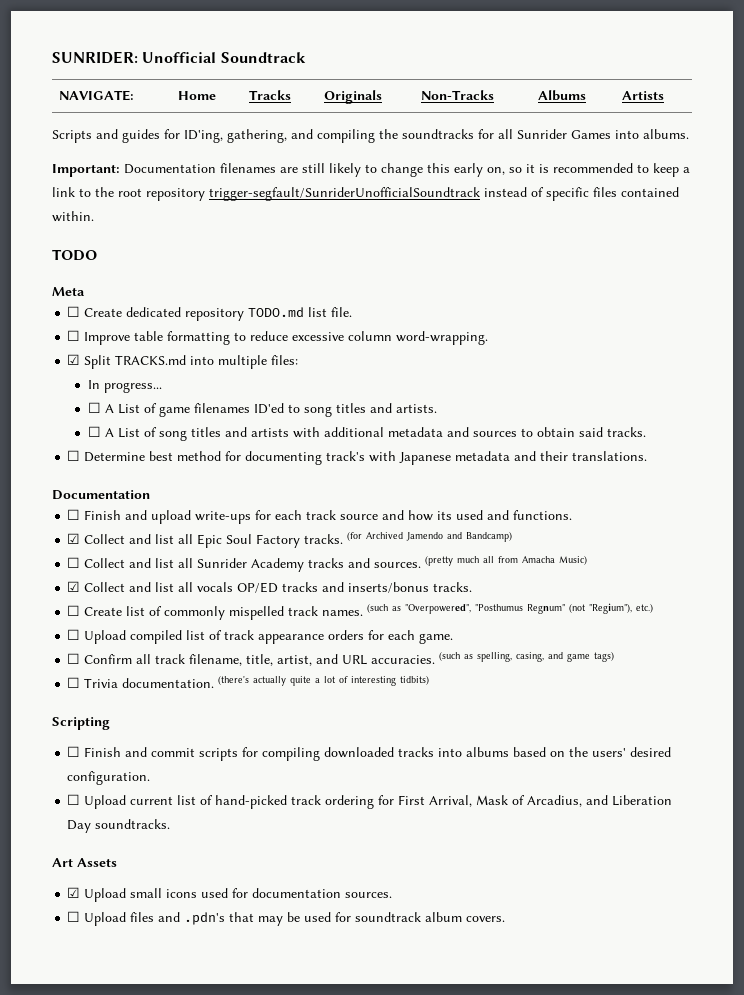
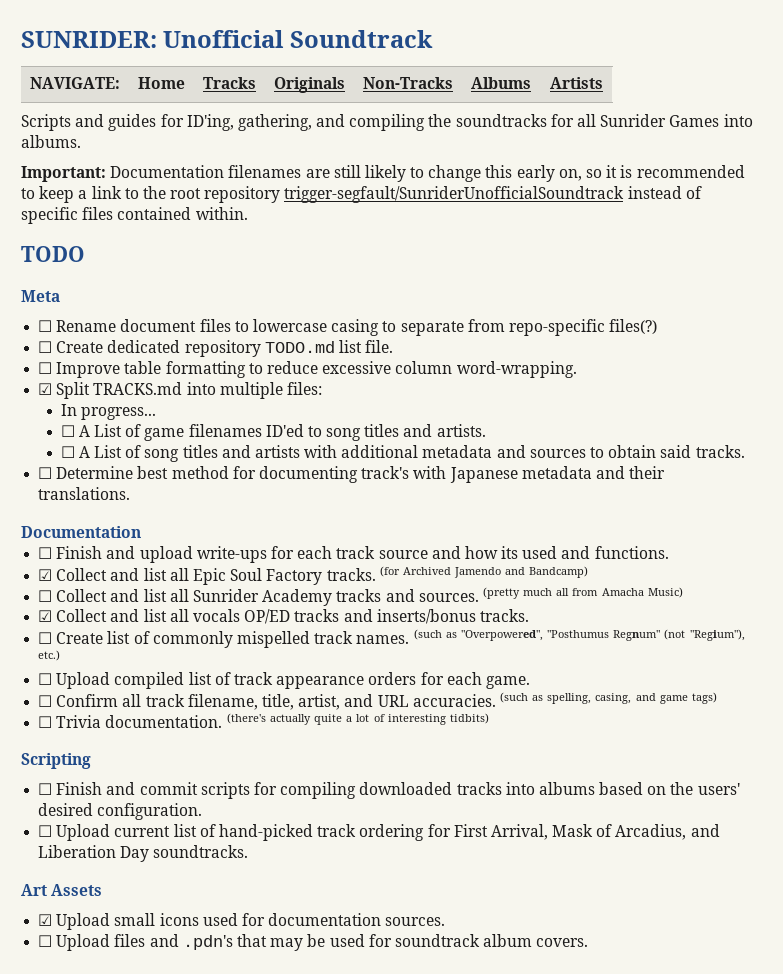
(85, 291) none -> [38,319,658,336] // ☐ Rename document files to lowercase casing to separate from repo-specific files(?)

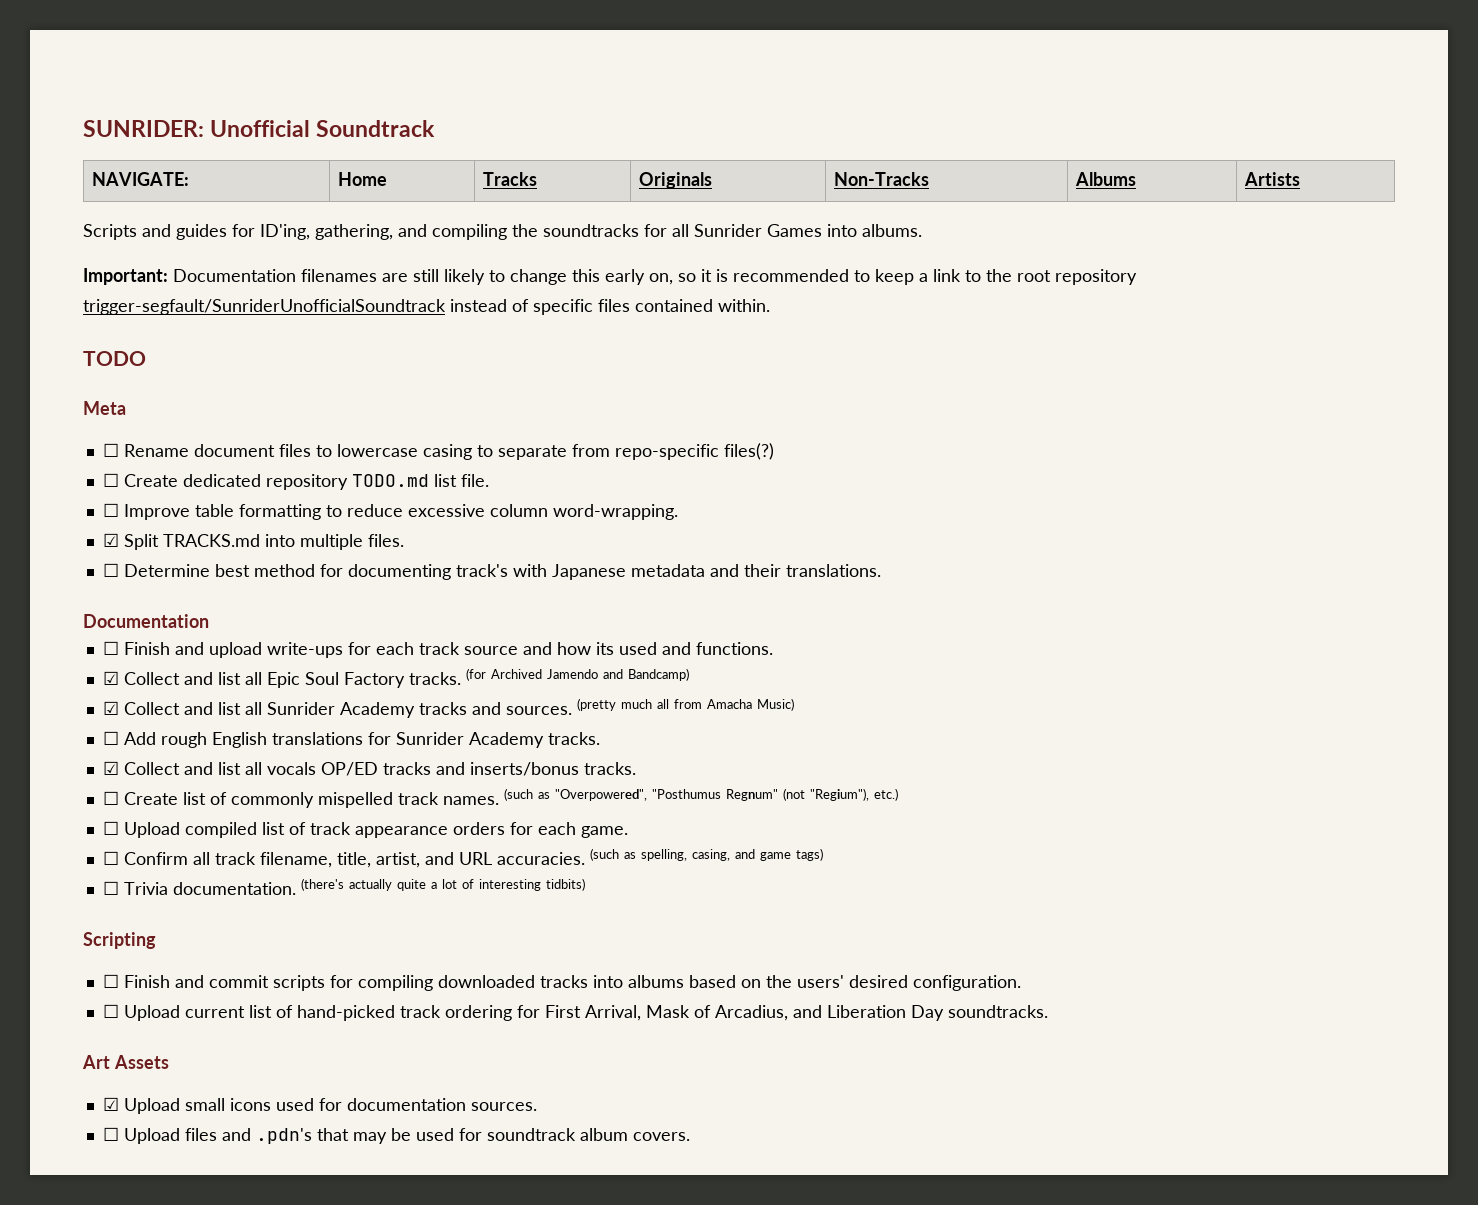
[286,382,322,395] [60,404,156,420] [60,424,486,441] [60,445,745,462] files: // In progress... // ☐ A List of game filenames ID'ed to song titles and artists. // ☐ A List of song titles and artists with additional metadata and sources to obtain said tracks. -> [367,534,404,547] files.
[38,590,53,602] ☐ -> [102,701,119,715] ☑
(683, 592) none -> [102,731,600,748] // ☐ Add rough English translations for Sunrider Academy tracks.

